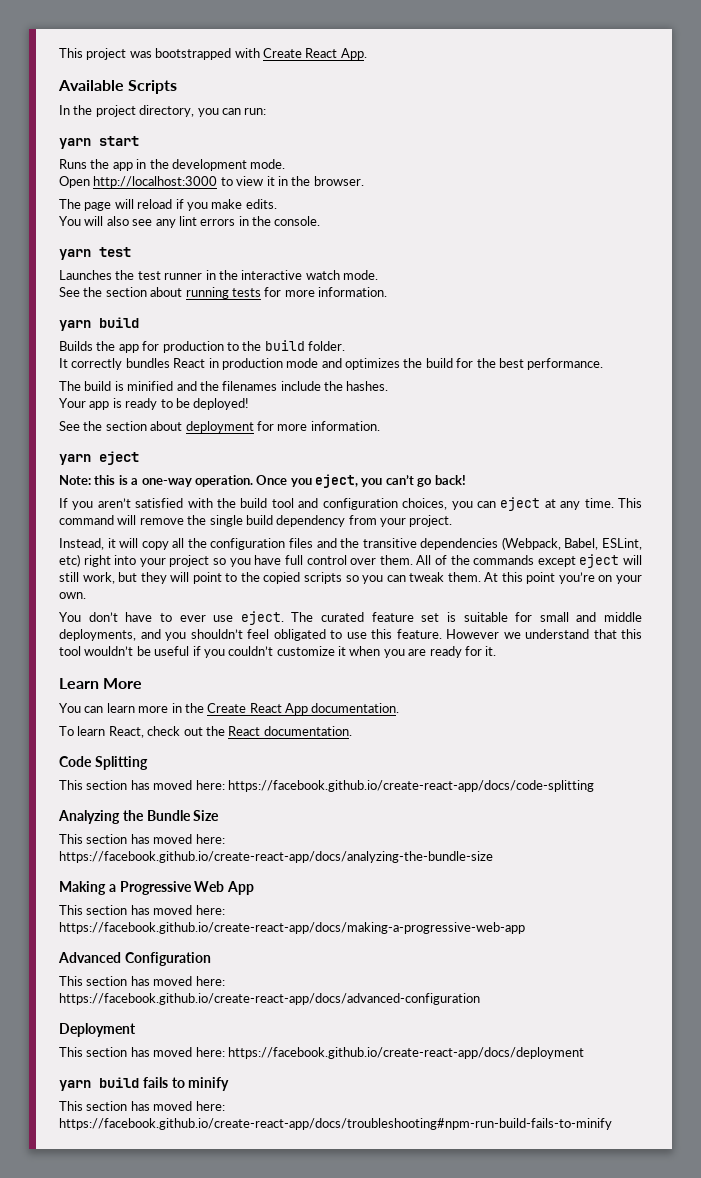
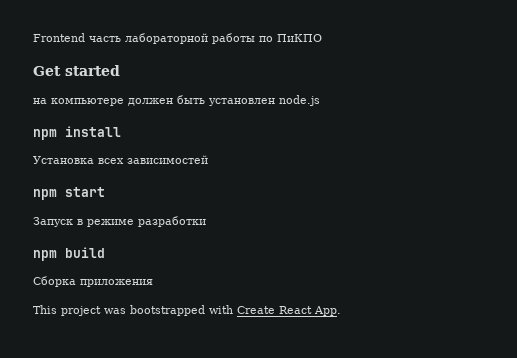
(59, 53) none -> [33,33,322,44] [33,65,120,76] [33,95,320,106] [33,126,121,140] [33,155,208,164] [33,187,105,200] [33,216,206,227] [33,247,105,261] [33,276,153,287] Frontend часть лабораторной работы по ПиКПО // Get started // на компьютере должен быть установлен node.js // npm install // Установка всех зависимостей // npm start // Запуск в режиме разработки // npm build // Сборка приложения //
[58,80,178,94] [59,105,267,117] [59,136,139,149] [59,159,286,171] [59,176,364,188] [59,199,277,211] [59,216,321,228] [59,247,131,260] [59,270,378,280] [59,287,387,299] [59,317,139,331] [59,340,345,353] [59,358,604,370] [59,381,389,391] [59,398,250,410] [59,421,380,433] [59,451,139,465] [59,474,466,488] [59,497,642,511] [59,515,453,527] [59,537,642,550] [59,554,642,568] [59,572,642,584] [59,592,86,599] [59,611,642,625] [59,629,642,641] [59,646,497,658] [59,678,143,689] [59,703,400,715] [59,726,352,738] [59,756,148,770] [59,780,594,792] [58,810,220,824] [59,834,225,844] [59,851,493,863] [59,881,255,895] [59,905,225,915] [59,922,525,934] [58,952,211,966] [59,976,225,986] [59,993,480,1005] [59,1023,136,1037] [59,1047,584,1059] [59,1077,230,1091] [59,1101,225,1111] [59,1118,612,1130] // Available Scripts // In the project directory, you can run: // yarn start // Runs the app in the development mode. // Open http://localhost:3000 to view it in the browser. // The page will reload if you make edits. // You will also see any lint errors in the console. // yarn test // Launches the test runner in the interactive watch mode. // See the section about running tests for more information. // yarn build // Builds the app for production to the build folder. // It correctly bundles React in production mode and optimizes the build for the best performance. // The build is minified and the filenames include the hashes. // Your app is ready to be deployed! // See the section about deployment for more information. // yarn eject // Note: this is a one-way operation. Once you eject, you can’t go back! // If you aren’t satisfied with the build tool and configuration choices, you can eject at any time. This command will remove the single build dependency from your project. // Instead, it will copy all the configuration files and the transitive dependencies (Webpack, Babel, ESLint, etc) right into your project so you have full control over them. All of the commands except eject will still work, but they will point to the copied scripts so you can tweak them. At this point you’re on your own. // You don’t have to ever use eject. The curated feature set is suitable for small and middle deployments, and you shouldn’t feel obligated to use this feature. However we understand that this tool wouldn’t be useful if you couldn’t customize it when you are ready for it. // Learn More // You can learn more in the Create React App documentation. // To learn React, check out the React documentation. // Code Splitting // This section has moved here: https://facebook.github.io/create-react-app/docs/code-splitting // Analyzing the Bundle Size // This section has moved here: https://facebook.github.io/create-react-app/docs/analyzing-the-bundle-size // Making a Progressive Web App // This section has moved here: https://facebook.github.io/create-react-app/docs/making-a-progressive-web-app // Advanced Configuration // This section has moved here: https://facebook.github.io/create-react-app/docs/advanced-configuration // Deployment // This section has moved here: https://facebook.github.io/create-react-app/docs/deployment // yarn build fails to minify // This section has moved here: https://facebook.github.io/create-react-app/docs/troubleshooting#npm-run-build-fails-to-minify -> (341, 311) none

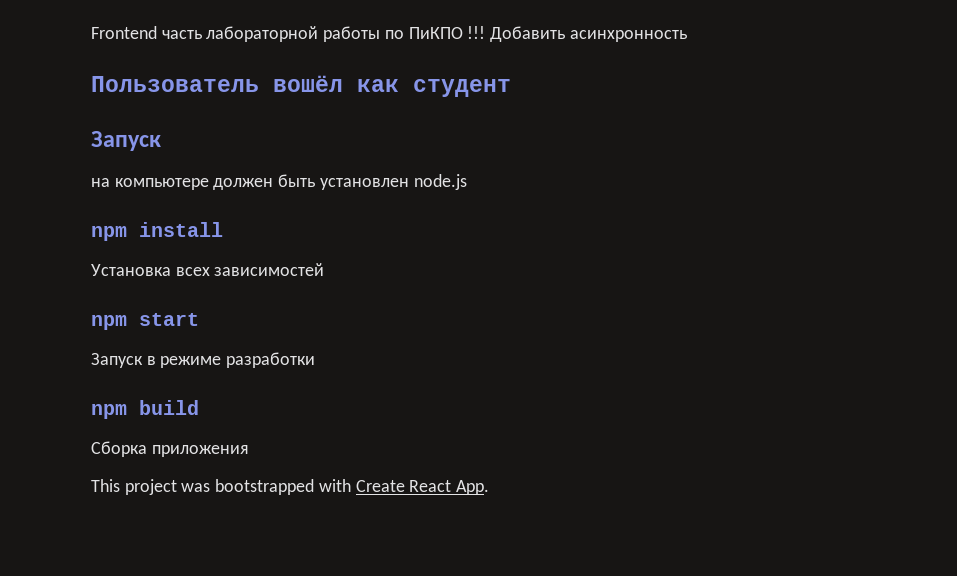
[33,65,120,76] // Get started -> [467,26,687,42] [91,75,511,97] [91,131,161,151] !!! Добавить асинхронность // Пользователь вошёл как студент // Запуск

